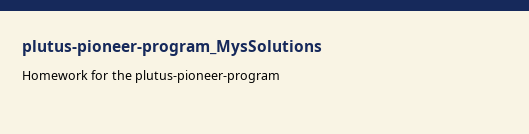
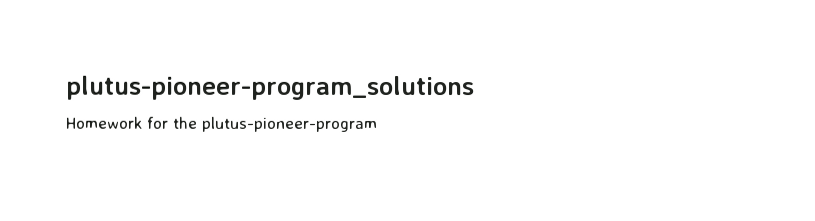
[22,40,322,56] plutus-pioneer-program_MysSolutions -> [66,75,475,101] plutus-pioneer-program_solutions

